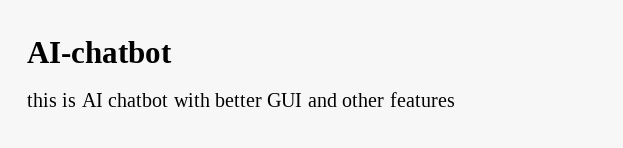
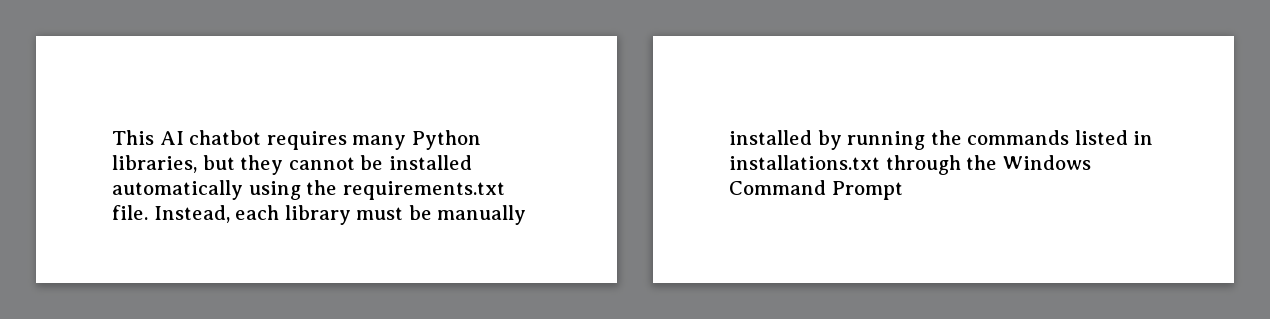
[27,41,172,63] [27,92,455,107] AI-chatbot // this is AI chatbot with better GUI and other features -> [112,130,481,150] [112,155,472,175] [112,180,505,200] [112,205,527,225] [729,130,1154,150] [729,155,1091,175] [729,180,903,200] This AI chatbot requires many Python libraries, but they cannot be installed automatically using the requirements.txt file. Instead, each library must be manually installed by running the commands listed in installations.txt through the Windows Command Prompt

